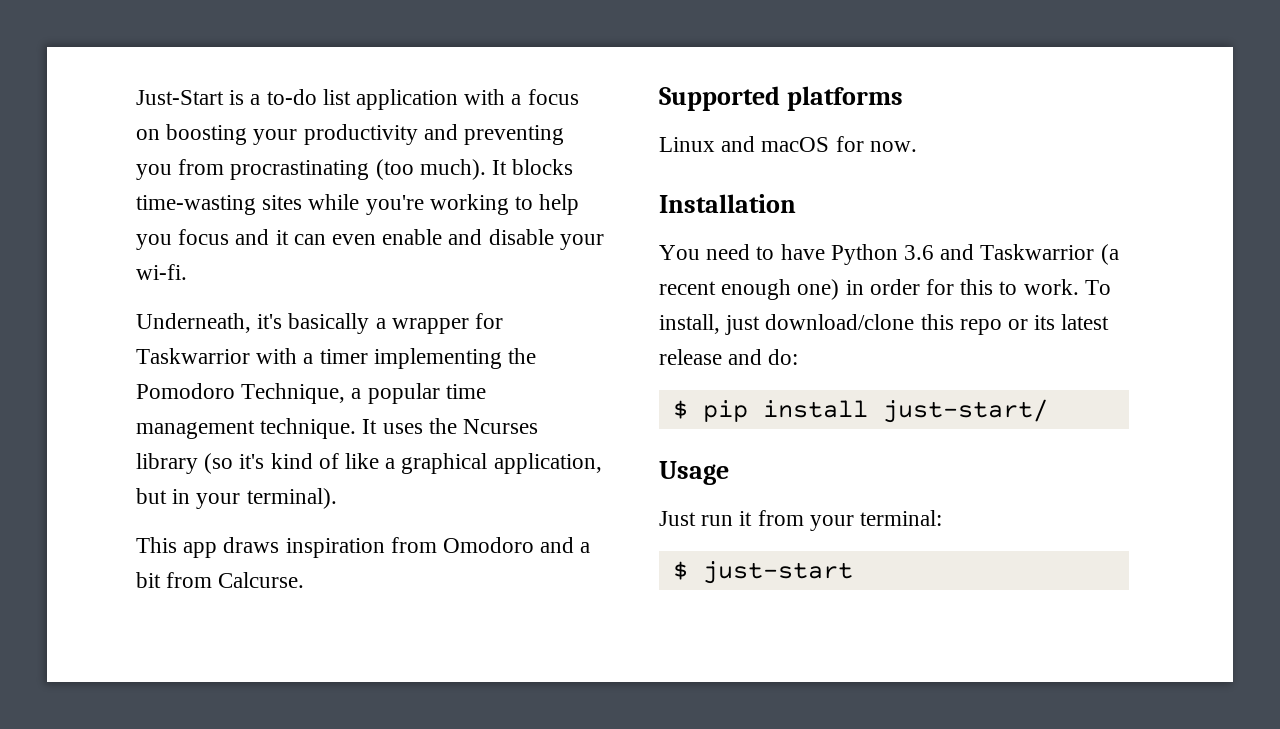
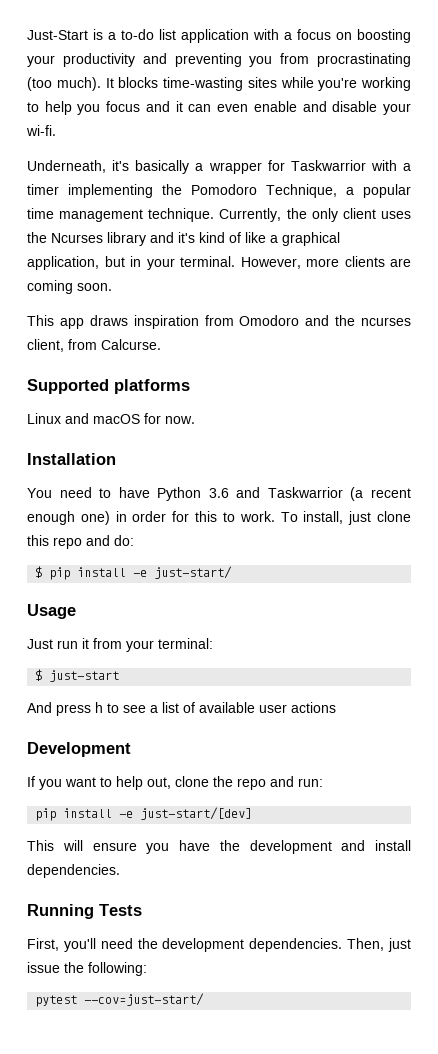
[362,419,378,434] It -> [219,208,376,222] Currently, the only client
[204,453,234,474] (so -> [150,232,174,243] and
[246,488,337,509] terminal). -> [180,256,411,269] [27,280,112,294] terminal. However, more clients are coming soon.
[580,542,591,553] [136,572,161,588] a bit -> [335,315,411,326] [27,339,64,352] the ncurses client,
[765,314,915,330] download/clone -> [376,511,411,522] clone
[1008,314,1110,330] [659,349,722,365] or its latest release -> (82, 543) none
(868, 409) none -> [133,570,148,577] -e
(853, 572) none -> [27,702,336,716] [27,742,131,757] [27,776,323,790] [35,807,253,821] [27,840,411,854] [27,864,120,878] [27,904,142,919] [27,938,411,952] [27,962,147,976] [35,993,205,1007] // And press h to see a list of available user actions // Development // If you want to help out, clone the repo and run: // pip install -e just-start/[dev] // This will ensure you have the development and install dependencies. // Running Tests // First, you'll need the development dependencies. Then, just issue the following: // pytest --cov=just-start/

